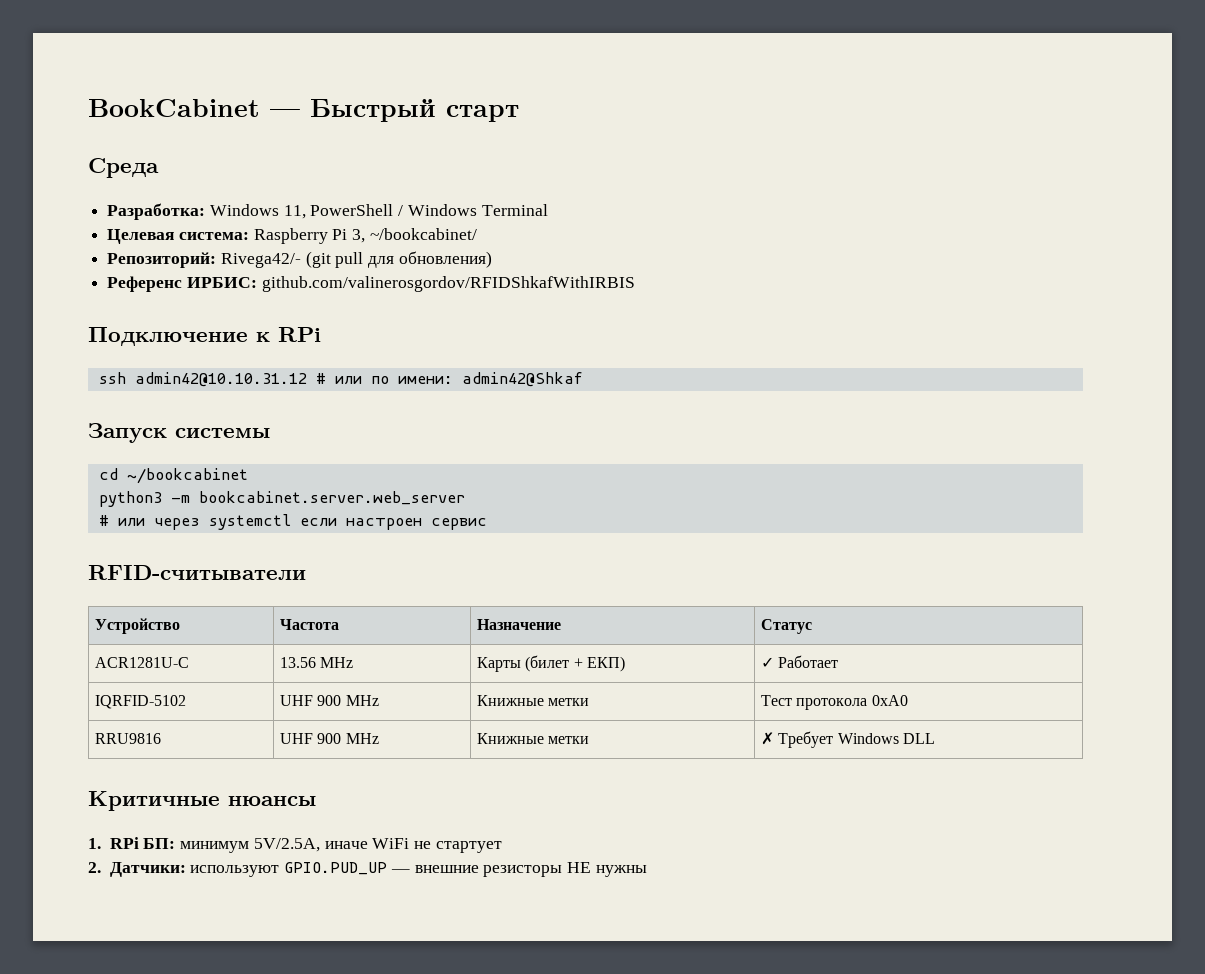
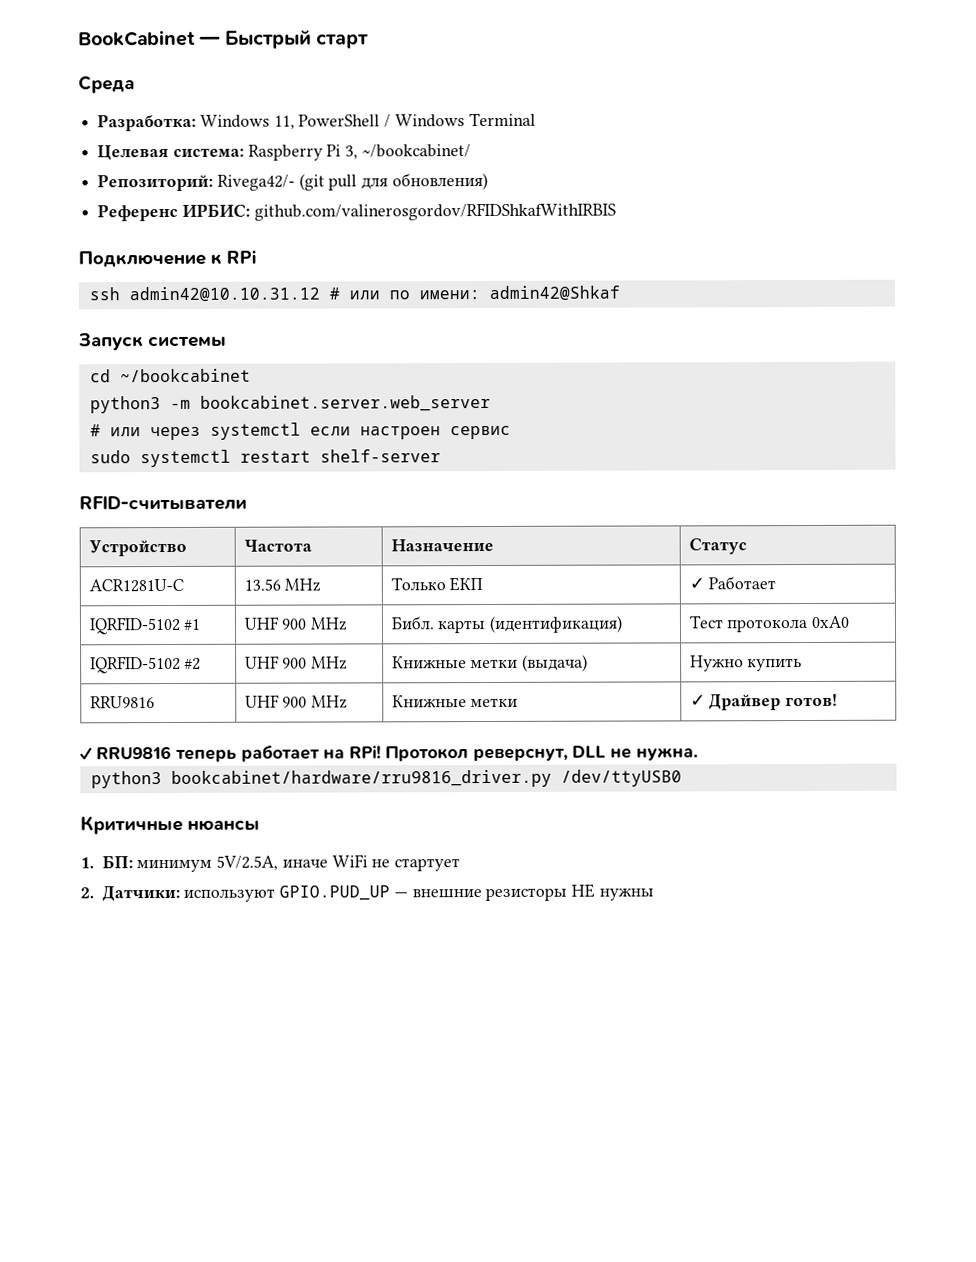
(487, 524) none -> [89,449,441,468] // sudo systemctl restart shelf-server
[477,655,626,672] Карты (билет + ЕКП) -> [390,577,484,592] Только ЕКП
[280,695,379,706] [477,695,590,706] [761,695,908,710] | UHF 900 MHz | Книжные метки | Тест протокола 0xA0 -> [183,618,201,631] [243,616,348,631] [390,615,624,634] [688,615,850,633] [89,655,202,674] [244,655,349,670] [391,654,589,672] [689,655,803,672] #1 | UHF 900 MHz | Библ. карты (идентификация) | Тест протокола 0xA0 // IQRFID-5102 #2 | UHF 900 MHz | Книжные метки (выдача) | Нужно купить
[761,731,936,748] ✗ Требует Windows DLL -> [689,693,839,711] [80,744,698,762] [90,769,682,789] ✓ Драйвер готов! // ✓ RRU9816 теперь работает на RPi! Протокол реверснут, DLL не нужна. // python3 bookcabinet/hardware/rru9816_driver.py /dev/ttyUSB0
[109,837,139,849] RPi -> (94, 863) none

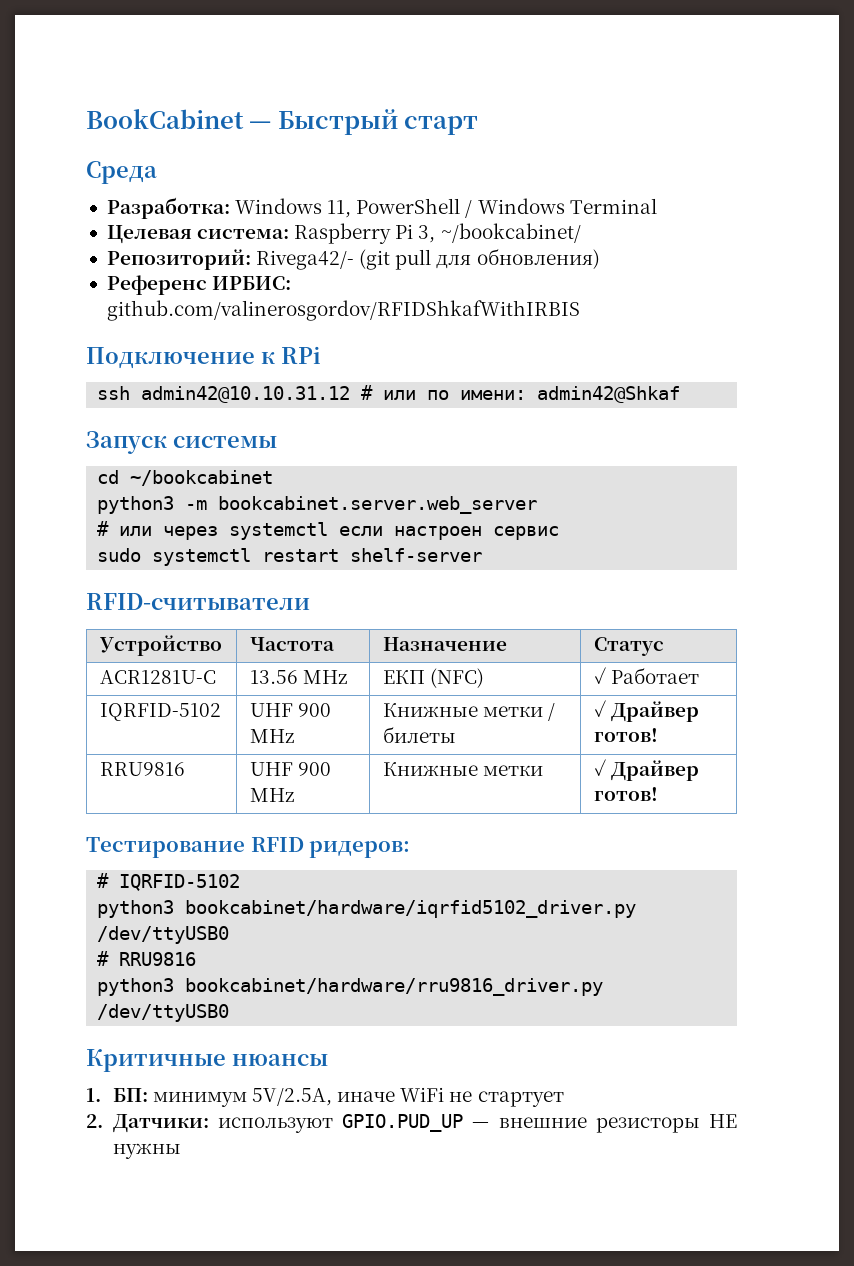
[390,577,446,591] Только -> (347, 677) none
(484, 584) none -> [429,668,484,688] (NFC)
[183,618,201,631] [243,616,348,631] [390,615,624,634] [688,615,850,633] [89,655,202,674] [244,655,349,670] [391,654,589,672] [689,655,803,672] #1 | UHF 900 MHz | Библ. карты (идентификация) | Тест протокола 0xA0 // IQRFID-5102 #2 | UHF 900 MHz | Книжные метки (выдача) | Нужно купить -> [249,703,331,717] [249,729,294,743] [382,703,555,721] [382,726,456,743] [593,700,699,722] [593,728,658,742] | UHF 900 MHz | Книжные метки / билеты | ✓ Драйвер готов!
[80,744,698,762] ✓ RRU9816 теперь работает на RPi! Протокол реверснут, DLL не нужна. -> [86,837,411,858] [97,873,241,891] [97,900,637,918] [97,926,230,944] [97,951,197,966] Тестирование RFID ридеров: // # IQRFID-5102 // python3 bookcabinet/hardware/iqrfid5102_driver.py /dev/ttyUSB0 // # RRU9816

